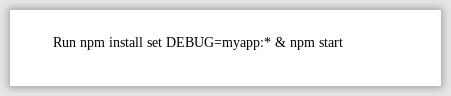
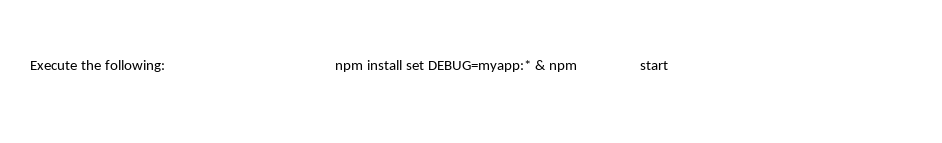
[53,37,76,47] Run -> [30,60,165,72] Execute the following: //

